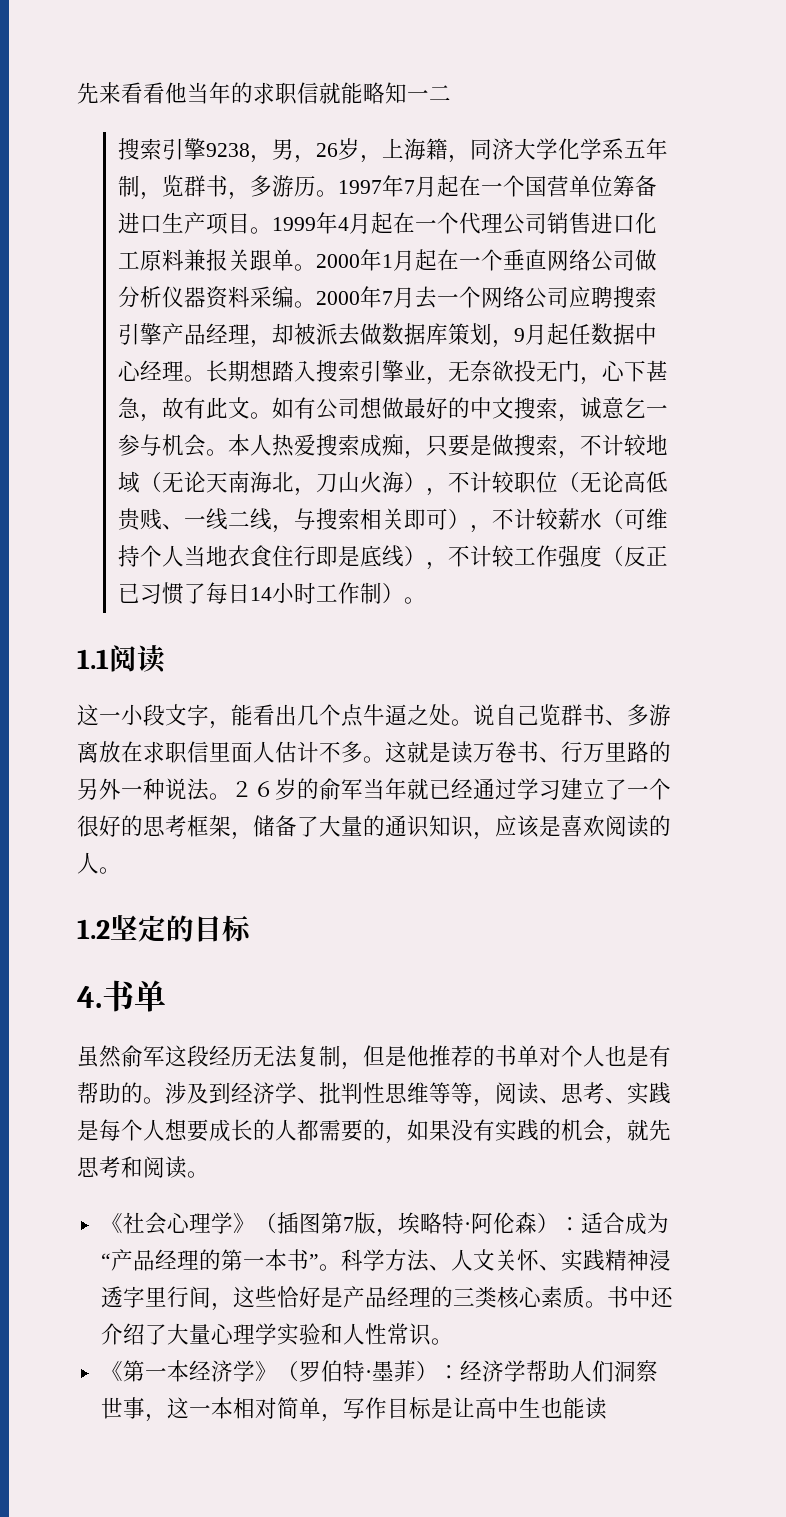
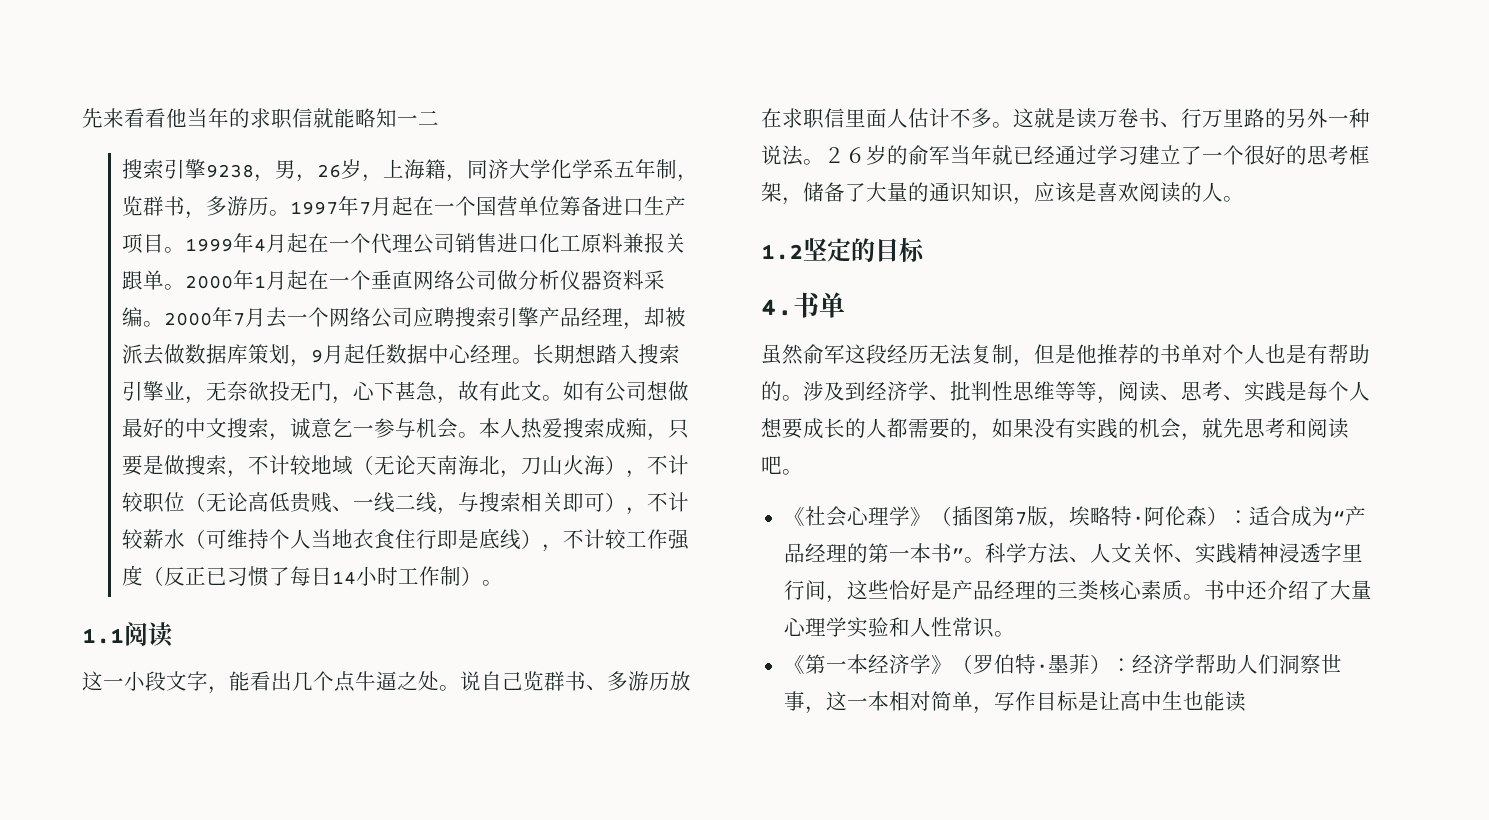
[77,741,99,763] 离 -> [649,672,670,691] 历
(187, 1167) none -> [761,456,782,474] 吧

